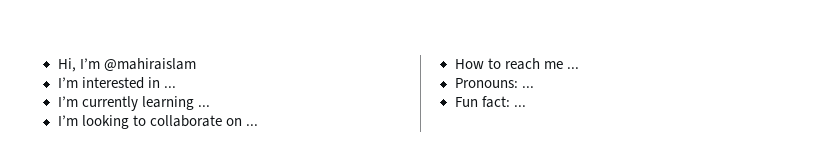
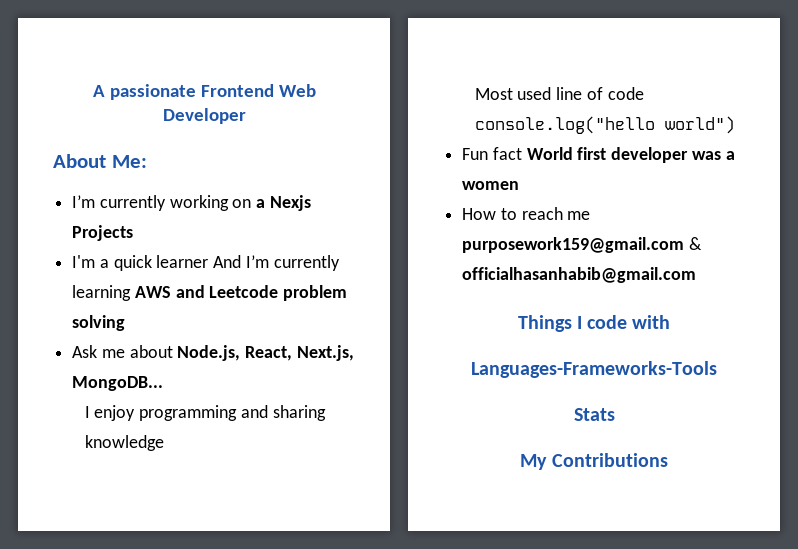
[57,58,196,72] [57,77,176,89] [57,96,210,111] [57,115,258,129] [454,58,579,70] [454,78,534,88] [454,96,526,108] Hi, I’m @mahiraislam // I’m interested in ... // I’m currently learning ... // I’m looking to collaborate on ... // How to reach me ... // Pronouns: ... // Fun fact: ... -> [92,84,316,100] [162,108,246,124] [53,154,147,168] [72,195,311,211] [72,225,134,241] [72,255,340,271] [72,285,348,301] [72,315,126,331] [72,345,354,361] [72,376,164,391] [84,405,326,421] [84,435,164,451] [474,87,644,100] [474,116,735,134] [462,147,735,163] [462,181,520,190] [462,207,591,220] [462,237,702,253] [462,267,697,283] [517,315,671,332] [471,361,717,378] [573,408,615,421] [520,453,668,470] A passionate Frontend Web Developer // About Me: // I’m currently working on a Nexjs Projects // I'm a quick learner And I’m currently learning AWS and Leetcode problem solving // Ask me about Node.js, React, Next.js, MongoDB... // I enjoy programming and sharing knowledge // Most used line of code console.log("hello world") // Fun fact World first developer was a women // How to reach me purposework159@gmail.com & officialhasanhabib@gmail.com // Things I code with // Languages-Frameworks-Tools // Stats // My Contributions

